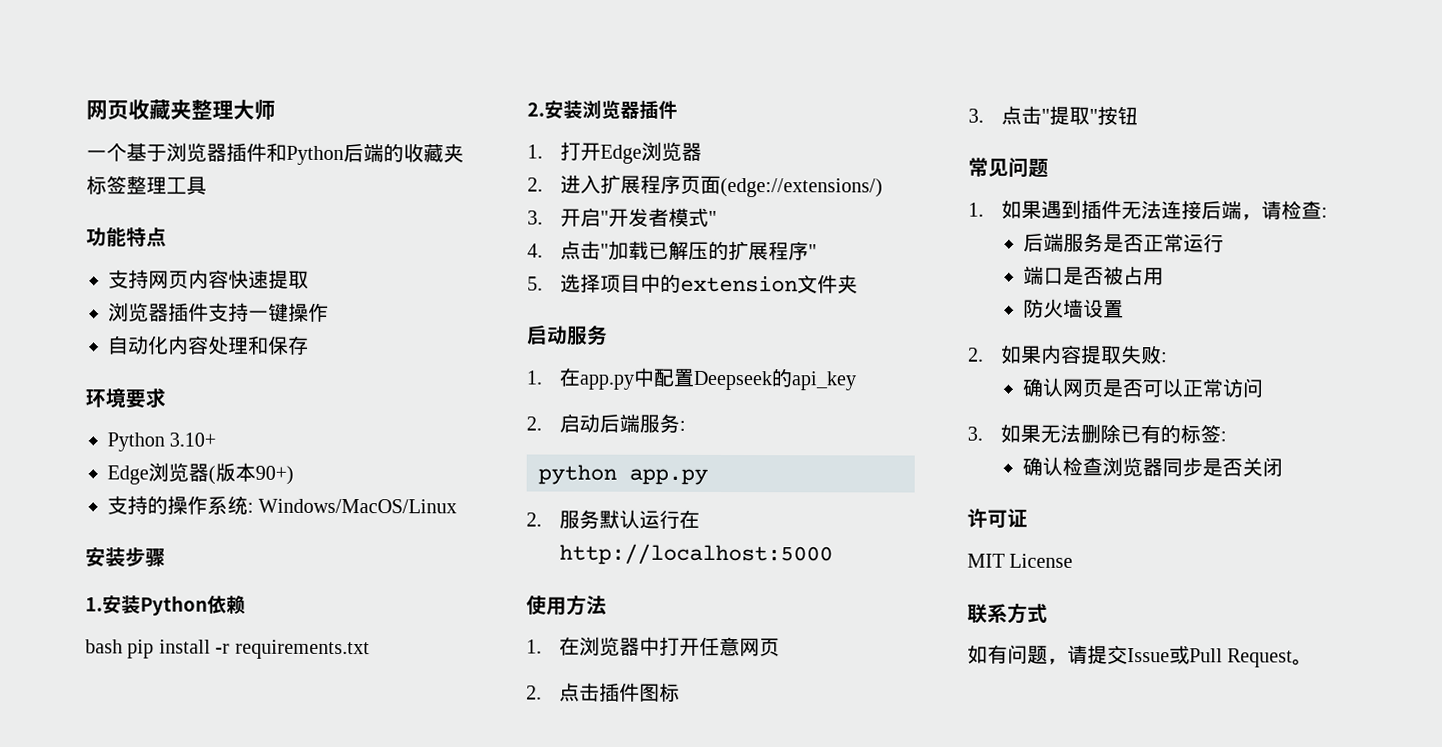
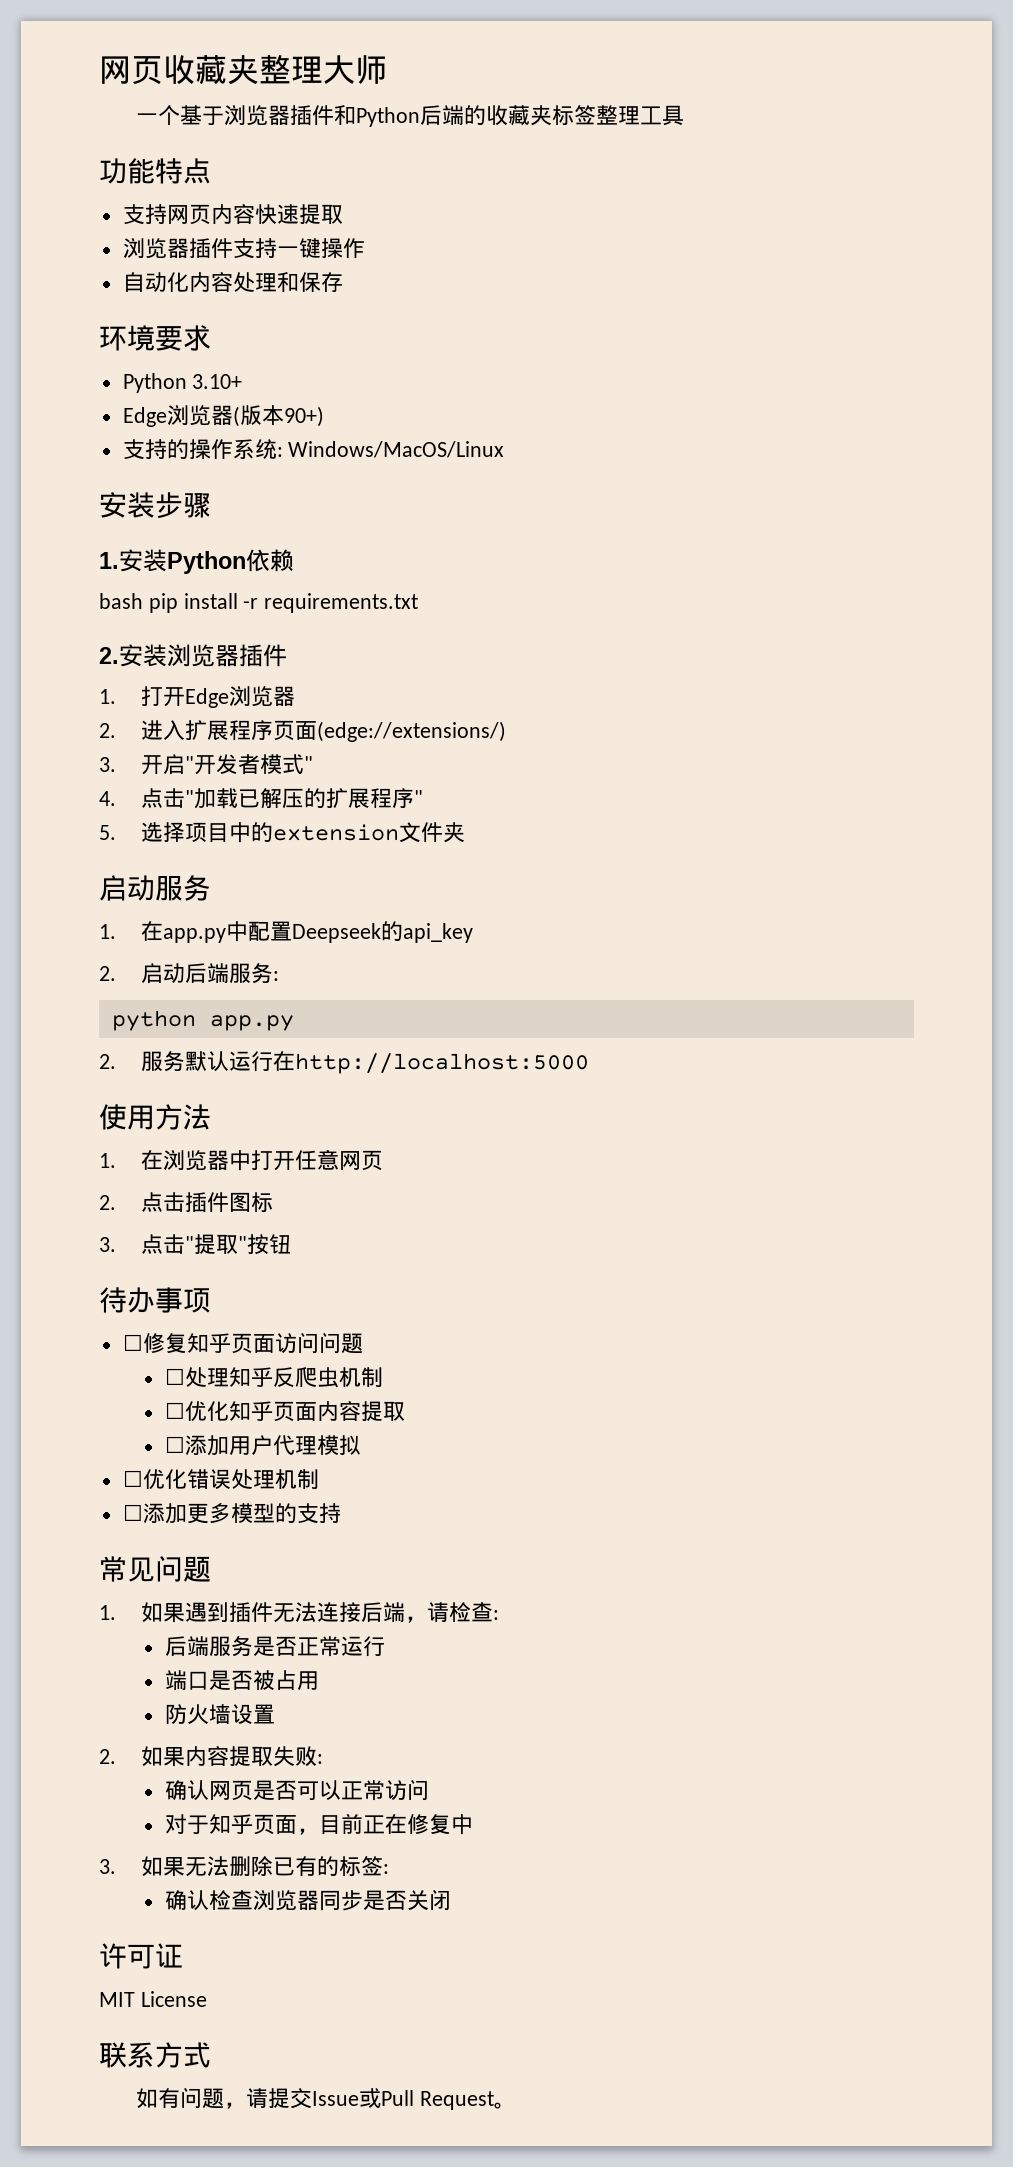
(1138, 116) none -> [99,1287,211,1313] [122,1332,363,1354] [164,1367,383,1388] [164,1401,405,1422] [164,1435,361,1456] [122,1469,319,1490] [122,1503,341,1524] // 待办事项 // ☐修复知乎页面访问问题 // ☐处理知乎反爬虫机制 // ☐优化知乎页面内容提取 // ☐添加用户代理模拟 // ☐优化错误处理机制 // ☐添加更多模型的支持
(1263, 388) none -> [164,1813,473,1835] // 对于知乎页面，目前正在修复中

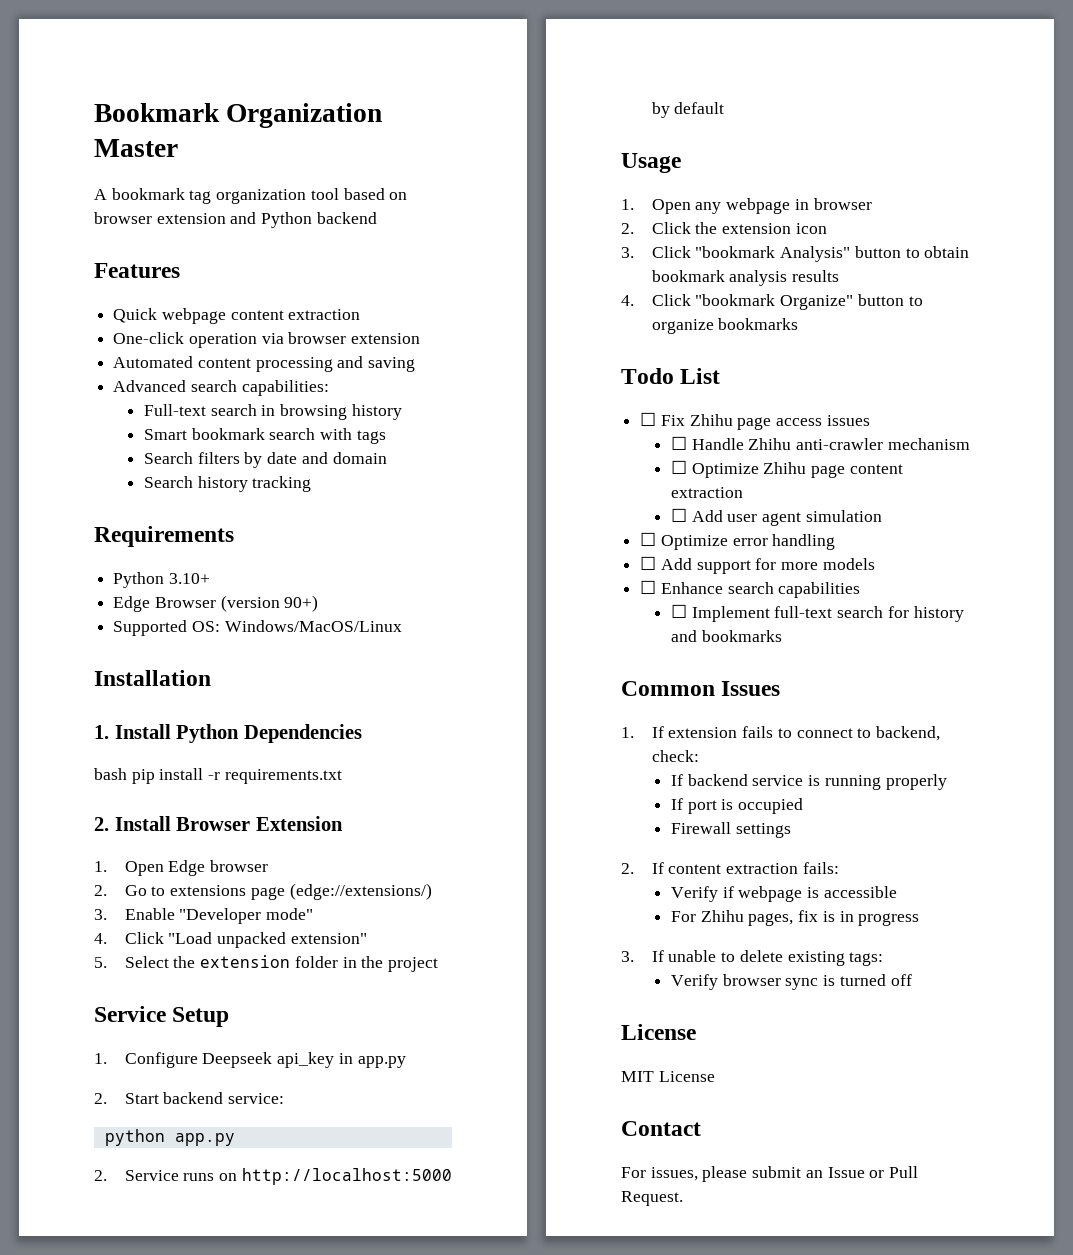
[99,55,387,85] [135,105,684,127] [99,158,211,184] [122,204,343,225] [122,238,365,259] [122,272,343,292] [99,325,211,351] [122,373,243,393] [122,405,324,427] [122,439,283,460] 网页收藏夹整理大师 // 一个基于浏览器插件和Python后端的收藏夹标签整理工具 // 功能特点 // 支持网页内容快速提取 // 浏览器插件支持一键操作 // 自动化内容处理和保存 // 环境要求 // Python 3.10+ // Edge浏览器(版本90+) // 支持的操作系统: -> [94,103,383,128] [94,139,178,157] [94,188,408,204] [94,212,377,228] [94,263,180,278] [113,308,361,324] [113,332,421,348] [113,356,416,372] [113,380,329,396] [143,404,402,420] [143,428,386,444] [143,452,387,468] [143,476,312,492] [94,526,234,547] [113,572,210,588] [113,595,319,612] [113,620,220,636] Bookmark Organization Master // A bookmark tag organization tool based on browser extension and Python backend // Features // Quick webpage content extraction // One-click operation via browser extension // Automated content processing and saving // Advanced search capabilities: // Full-text search in browsing history // Smart bookmark search with tags // Search filters by date and domain // Search history tracking // Requirements // Python 3.10+ // Edge Browser (version 90+) // Supported OS:
[99,492,211,519] [99,549,294,574] 安装步骤 // 1.安装Python依赖 -> [94,670,211,686] [94,724,362,743] Installation // 1. Install Python Dependencies
[119,644,287,667] [99,686,295,708] [99,720,506,742] [99,754,313,775] [99,788,423,809] [99,822,465,843] [99,875,211,901] [99,921,473,943] [99,963,279,984] [111,1010,294,1031] [99,1051,589,1074] [99,1104,211,1130] [99,1149,383,1171] [99,1192,273,1213] [99,1234,291,1255] [99,1287,211,1313] [122,1332,363,1354] [164,1367,383,1388] [164,1401,405,1422] [164,1435,361,1456] [122,1469,319,1490] [122,1503,341,1524] [99,1556,211,1582] [99,1602,499,1623] [164,1636,385,1657] [164,1670,319,1691] [164,1704,275,1725] [99,1746,323,1767] [164,1779,429,1801] [164,1813,473,1835] [99,1856,389,1877] [164,1889,451,1911] [99,1943,183,1969] [99,1991,207,2007] [99,2042,211,2068] [135,2087,516,2110] 安装浏览器插件 // 1.打开Edge浏览器 // 2.进入扩展程序页面(edge://extensions/) // 3.开启"开发者模式" // 4.点击"加载已解压的扩展程序" // 5.选择项目中的extension文件夹 // 启动服务 // 1.在app.py中配置Deepseek的api_key // 2.启动后端服务: // python app.py // 2.服务默认运行在http://localhost:5000 // 使用方法 // 1.在浏览器中打开任意网页 // 2.点击插件图标 // 3.点击"提取"按钮 // 待办事项 // ☐修复知乎页面访问问题 // ☐处理知乎反爬虫机制 // ☐优化知乎页面内容提取 // ☐添加用户代理模拟 // ☐优化错误处理机制 // ☐添加更多模型的支持 // 常见问题 // 1.如果遇到插件无法连接后端，请检查: // 后端服务是否正常运行 // 端口是否被占用 // 防火墙设置 // 2.如果内容提取失败: // 确认网页是否可以正常访问 // 对于知乎页面，目前正在修复中 // 3.如果无法删除已有的标签: // 确认检查浏览器同步是否关闭 // 许可证 // MIT License // 联系方式 // 如有问题，请提交Issue或Pull Request。 -> [114,816,343,831] [94,860,269,876] [94,883,432,900] [94,908,314,924] [94,932,367,948] [94,955,439,972] [94,1006,230,1027] [94,1052,406,1068] [94,1092,285,1104] [104,1129,235,1146] [94,1168,452,1185] [651,102,725,118] [621,153,681,173] [621,198,872,214] [621,222,827,234] [621,246,970,262] [651,270,840,286] [621,294,923,310] [651,318,799,334] [621,368,721,384] [640,412,870,430] [670,436,970,450] [670,460,903,478] [670,487,743,498] [670,508,882,526] [640,532,836,550] [640,556,875,574] [640,580,861,598] [670,604,964,622] [670,630,782,642] [621,681,781,696] [621,726,941,741] [651,750,699,762] [670,774,947,790] [670,798,804,814] [670,822,791,838] [621,862,839,874] [670,886,897,902] [670,910,920,926] [621,950,884,966] [670,974,912,990] [621,1024,696,1040] [621,1071,715,1082] [621,1121,701,1136] [621,1166,919,1182] [621,1191,683,1206] Install Browser Extension // 1. Open Edge browser // 2. Go to extensions page (edge://extensions/) // 3. Enable "Developer mode" // 4. Click "Load unpacked extension" // 5. Select the extension folder in the project // Service Setup // 1. Configure Deepseek api_key in app.py // 2. Start backend service: // python app.py // 2. Service runs on http://localhost:5000 by default // Usage // 1. Open any webpage in browser // 2. Click the extension icon // 3. Click "bookmark Analysis" button to obtain bookmark analysis results // 4. Click "bookmark Organize" button to organize bookmarks // Todo List // ☐ Fix Zhihu page access issues // ☐ Handle Zhihu anti-crawler mechanism // ☐ Optimize Zhihu page content extraction // ☐ Add user agent simulation // ☐ Optimize error handling // ☐ Add support for more models // ☐ Enhance search capabilities // ☐ Implement full-text search for history and bookmarks // Common Issues // 1. If extension fails to connect to backend, check: // If backend service is running properly // If port is occupied // Firewall settings // 2. If content extraction fails: // Verify if webpage is accessible // For Zhihu pages, fix is in progress // 3. If unable to delete existing tags: // Verify browser sync is turned off // License // MIT License // Contact // For issues, please submit an Issue or Pull Request.

